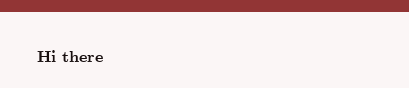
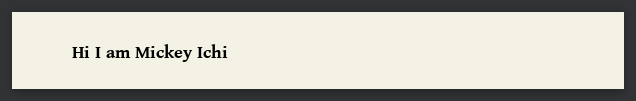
[62,51,103,62] there -> [95,44,228,62] I am Mickey Ichi

